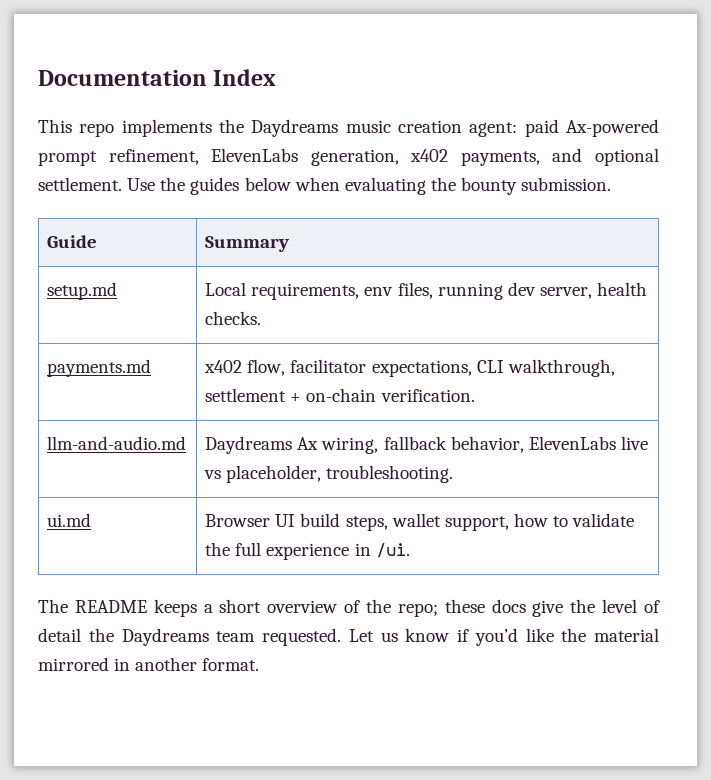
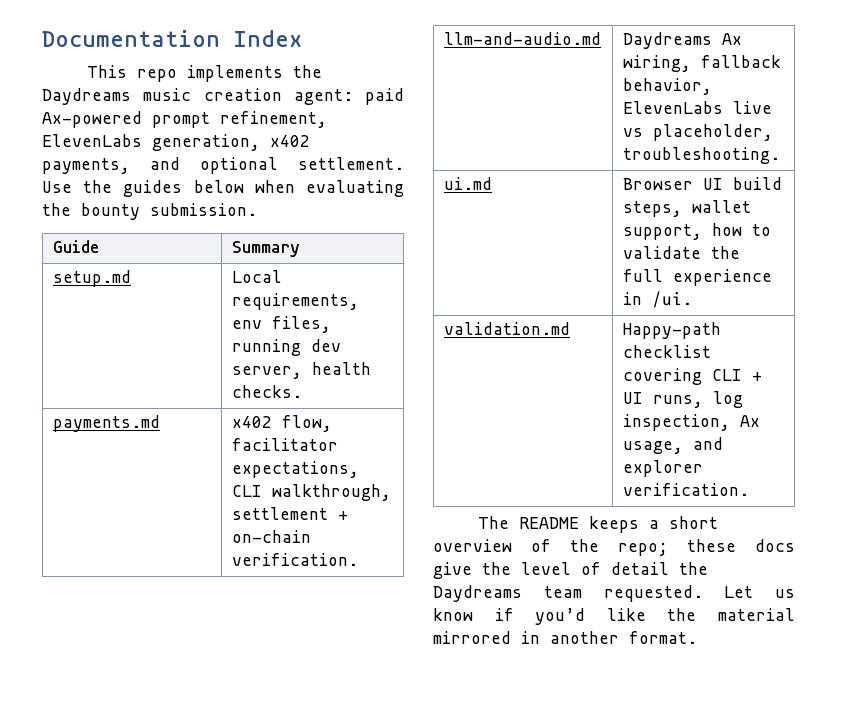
(410, 550) none -> [443,322,570,335] [622,322,721,339] [622,345,711,358] [622,368,762,385] [622,391,743,408] [622,414,760,431] [622,437,723,454] [622,460,703,477] [622,483,749,496] // validation.md | Happy-path checklist covering CLI + UI runs, log inspection, Ax usage, and explorer verification.

